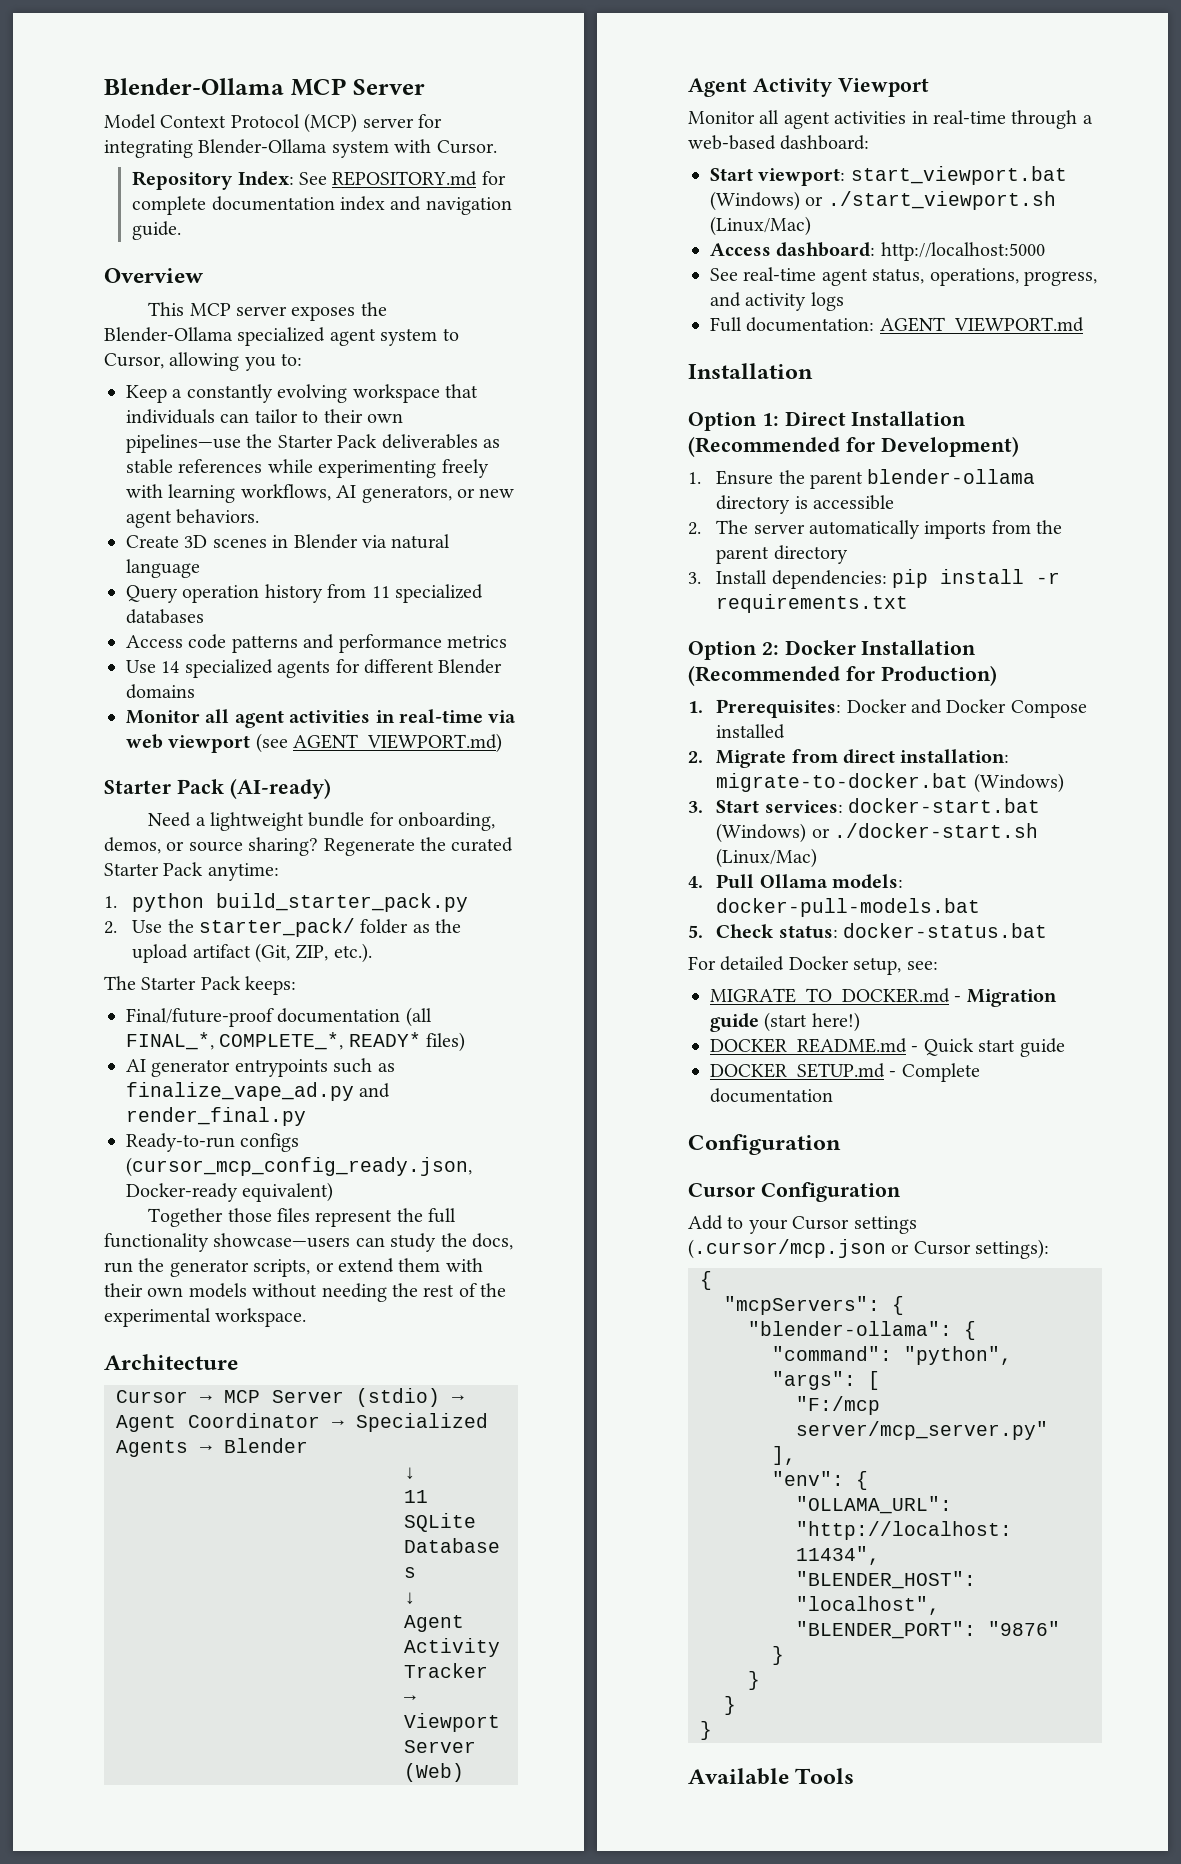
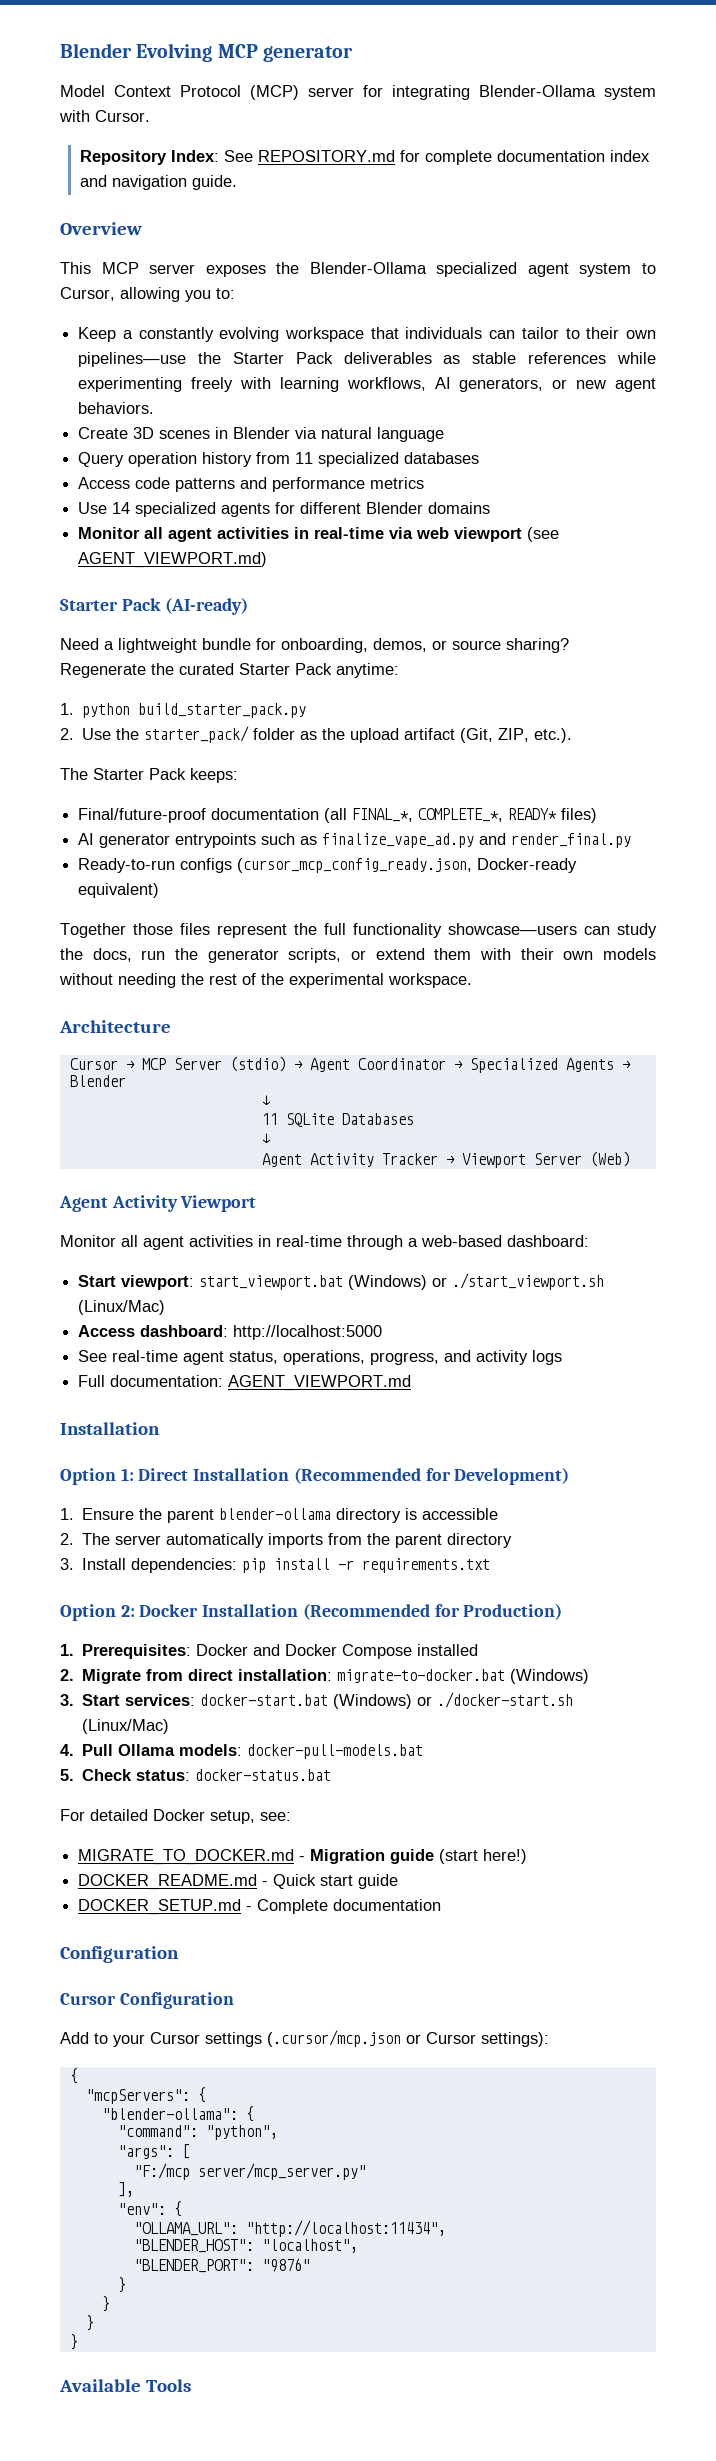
[104,78,425,96] Blender-Ollama MCP Server -> [60,43,353,62] Blender Evolving MCP generator

